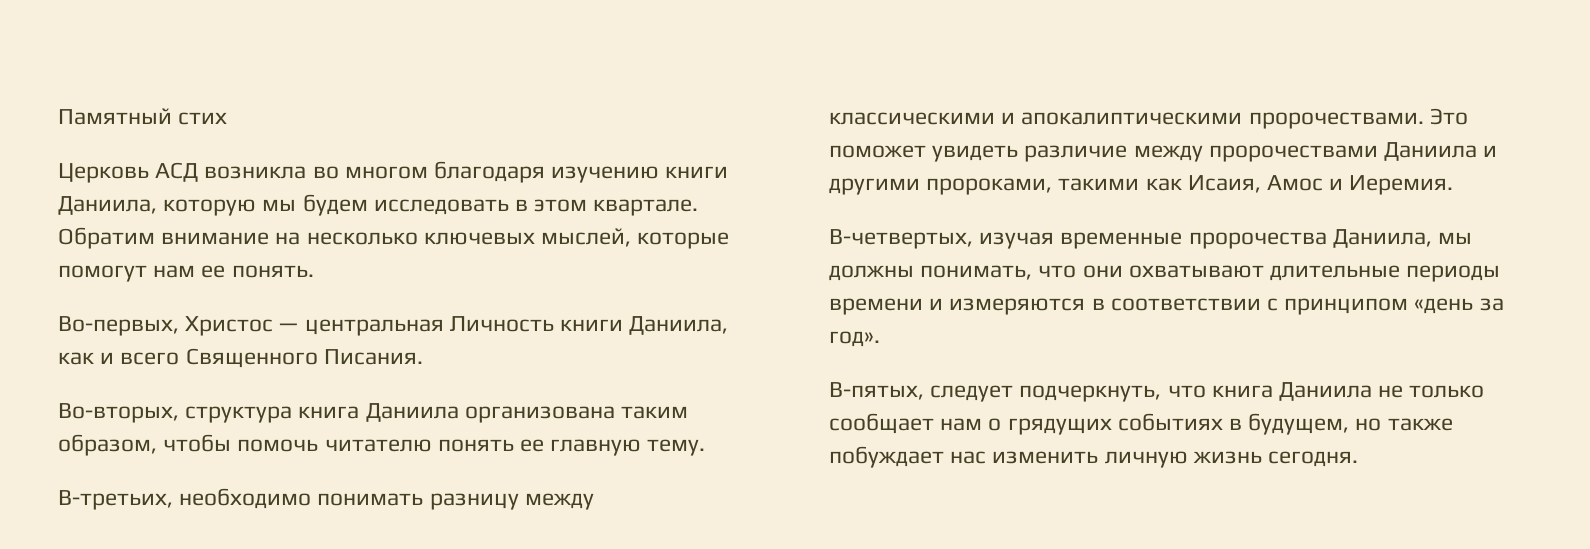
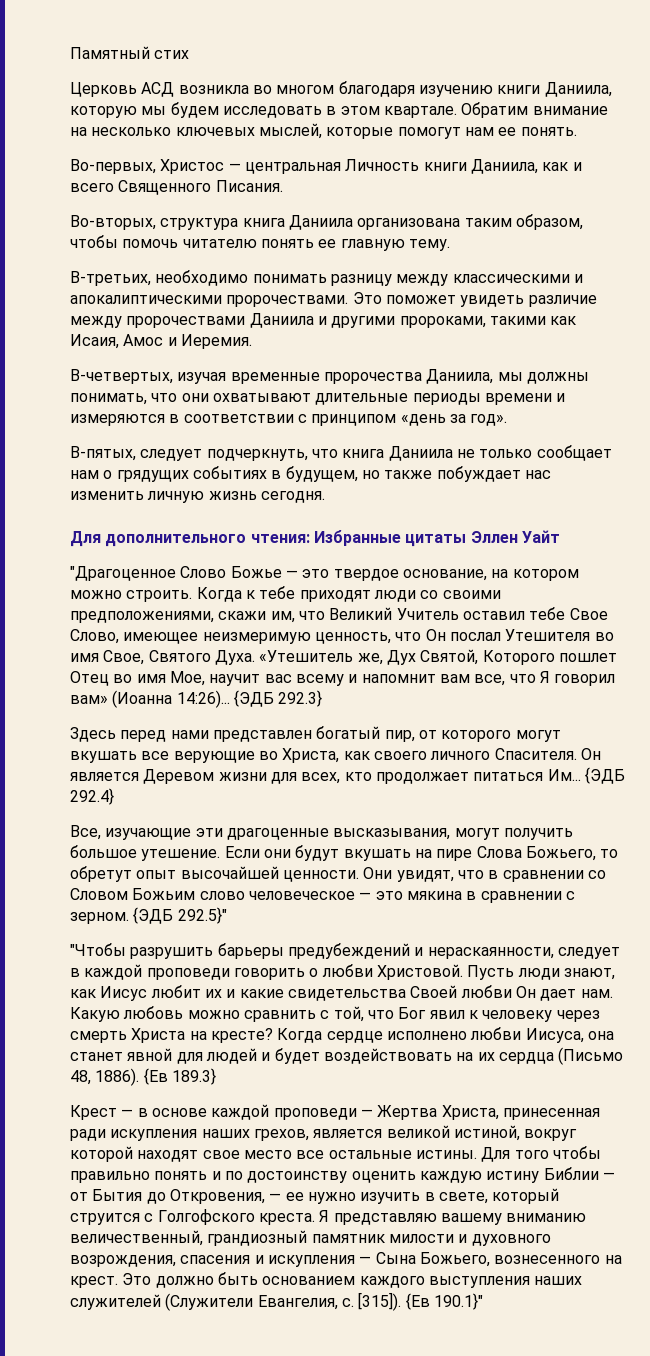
(1359, 459) none -> [70,530,560,547] [70,566,579,581] [70,586,501,602] [70,607,608,623] [70,629,614,644] [70,649,617,665] [70,671,616,686] [70,690,323,708] [70,726,561,742] [70,748,601,763] [70,767,625,784] [70,788,114,805] [70,825,573,840] [70,845,619,861] [70,866,606,882] [70,888,575,903] [70,907,227,924] [70,943,620,959] [70,964,615,980] [70,985,613,1001] [70,1006,600,1022] [70,1027,614,1043] [70,1047,624,1065] [70,1068,216,1086] [70,1104,600,1120] [70,1125,578,1141] [70,1146,601,1162] [70,1167,615,1183] [70,1188,560,1204] [70,1209,587,1225] [70,1230,551,1246] [70,1252,622,1267] [70,1272,583,1288] [70,1292,483,1311] // Для дополнительного чтения: Избранные цитаты Эллен Уайт // "Драгоценное Слово Божье — это твердое основание, на котором можно строить. Когда к тебе приходят люди со своими предположениями, скажи им, что Великий Учитель оставил тебе Свое Слово, имеющее неизмеримую ценность, что Он послал Утешителя во имя Свое, Святого Духа. «Утешитель же, Дух Святой, Которого пошлет Отец во имя Мое, научит вас всему и напомнит вам все, что Я говорил вам» (Иоанна 14:26)... {ЭДБ 292.3} // Здесь перед нами представлен богатый пир, от которого могут вкушать все верующие во Христа, как своего личного Спасителя. Он является Деревом жизни для всех, кто продолжает питаться Им... {ЭДБ 292.4} // Все, изучающие эти драгоценные высказывания, могут получить большое утешение. Если они будут вкушать на пире Слова Божьего, то обретут опыт высочайшей ценности. Они увидят, что в сравнении со Словом Божьим слово человеческое — это мякина в сравнении с зерном. {ЭДБ 292.5}" // "Чтобы разрушить барьеры предубеждений и нераскаянности, следует в каждой проповеди говорить о любви Христовой. Пусть люди знают, как Иисус любит их и какие свидетельства Своей любви Он дает нам. Какую любовь можно сравнить с той, что Бог явил к человеку через смерть Христа на кресте? Когда сердце исполнено любви Иисуса, она станет явной для людей и будет воздействовать на их сердца (Письмо 48, 1886). {Ев 189.3} // Крест — в основе каждой проповеди — Жертва Христа, принесенная ради искупления наших грехов, является великой истиной, вокруг которой находят свое место все остальные истины. Для того чтобы правильно понять и по достоинству оценить каждую истину Библии — от Бытия до Откровения, — ее нужно изучить в свете, который струится с Голгофского креста. Я представляю вашему вниманию величественный, грандиозный памятник милости и духовного возрождения, спасения и искупления — Сына Божьего, вознесенного на крест. Это должно быть основанием каждого выступления наших служителей (Служители Евангелия, c. [315]). {Ев 190.1}"

